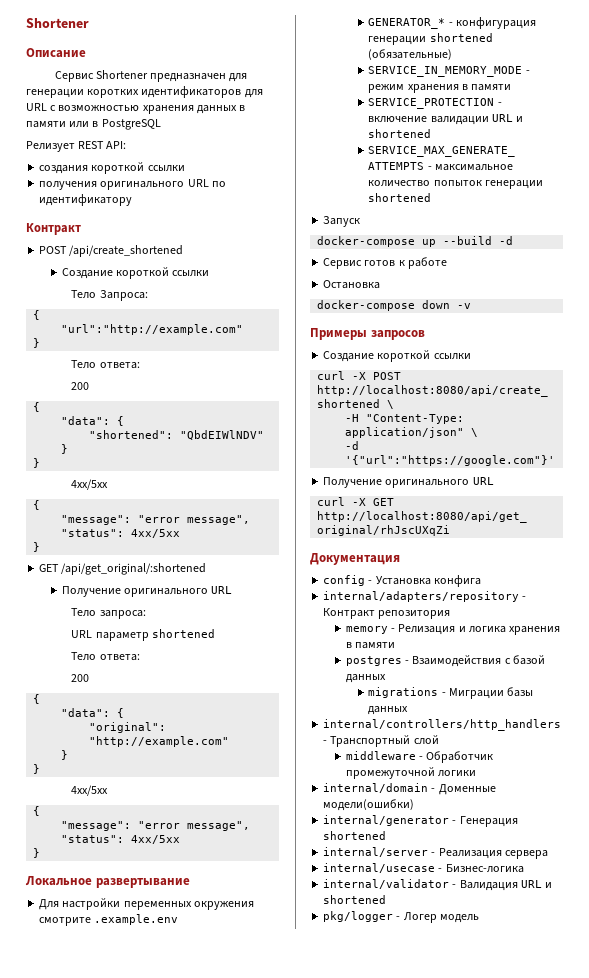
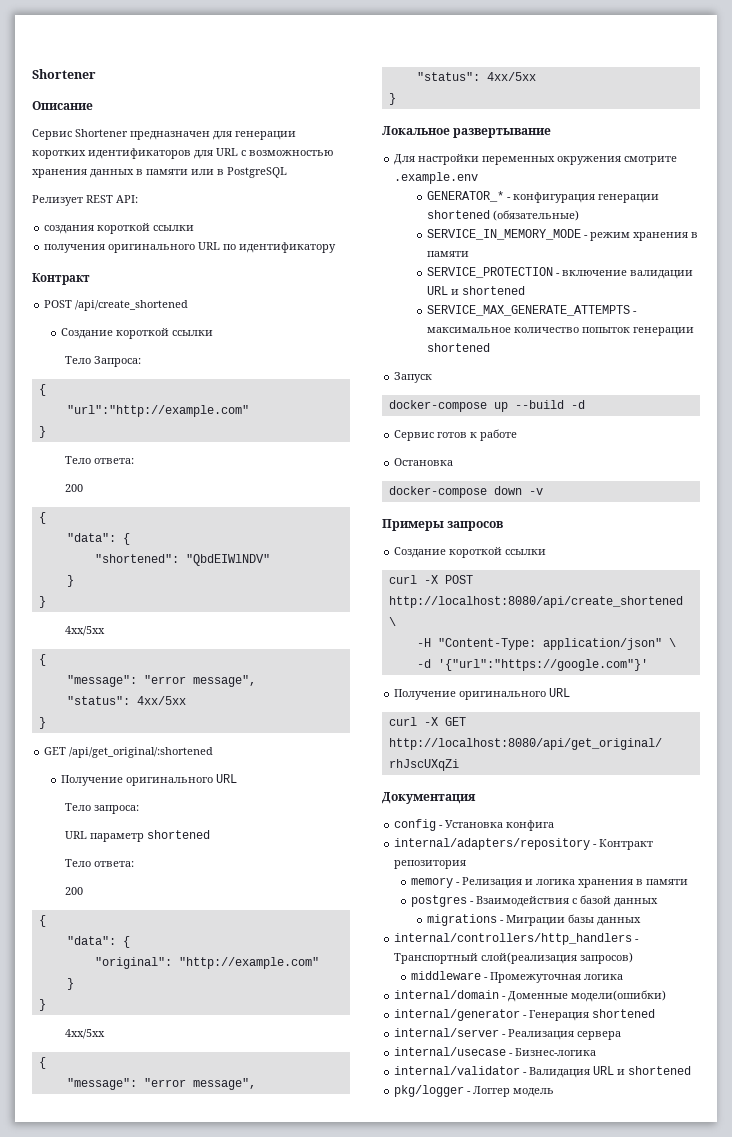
[413,735,439,745] слой -> [481,952,634,964] слой(реализация запросов)
[426,751,494,763] [345,767,477,779] Обработчик промежуточной логики -> [489,972,623,983] Промежуточная логика
[403,912,437,923] Логер -> [473,1086,511,1097] Логгер

